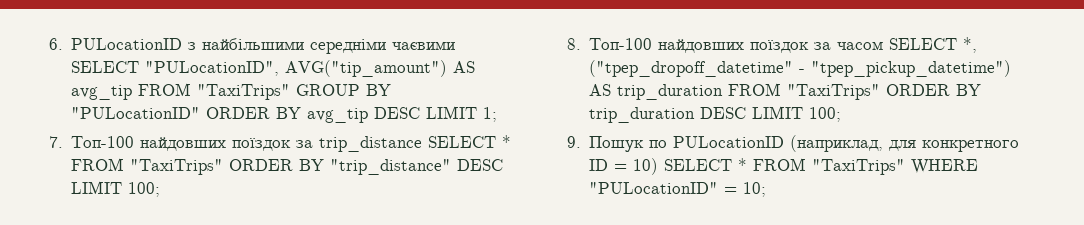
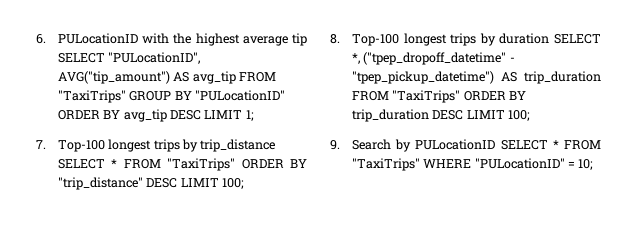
[188,38,456,54] з найбільшими середніми чаєвими -> [142,33,307,46] with the highest average tip
[71,136,314,151] Топ-100 найдовших поїздок за -> [57,139,199,152] Top-100 longest trips by
[589,38,884,53] Топ-100 найдовших поїздок за часом -> [351,33,550,46] Top-100 longest trips by duration
[589,135,1020,152] [589,158,659,175] Пошук по PULocationID (наприклад, для конкретного ID = 10) -> [351,139,496,152] Search by PULocationID

